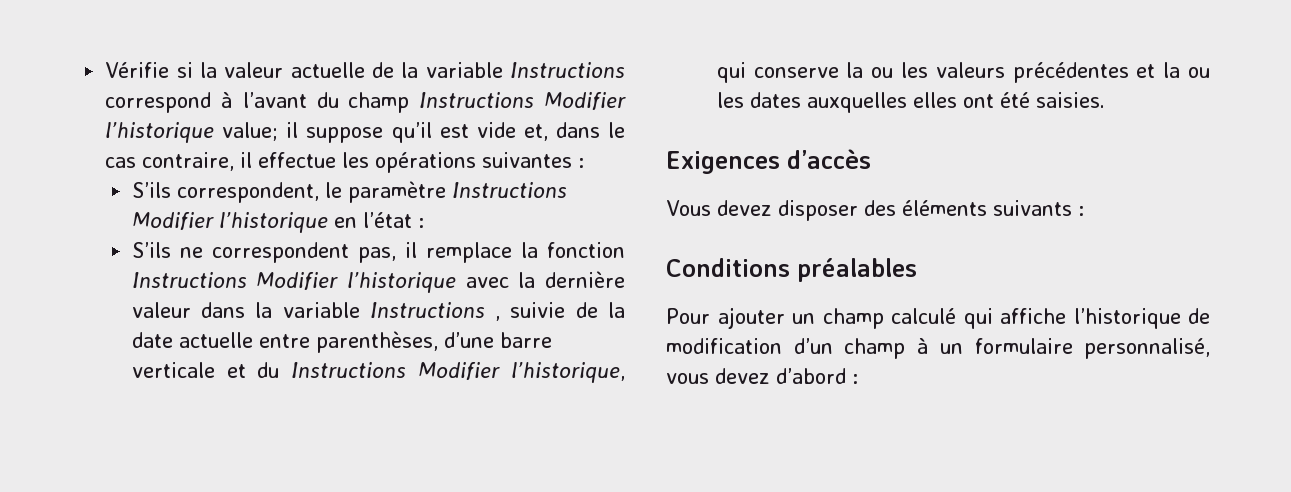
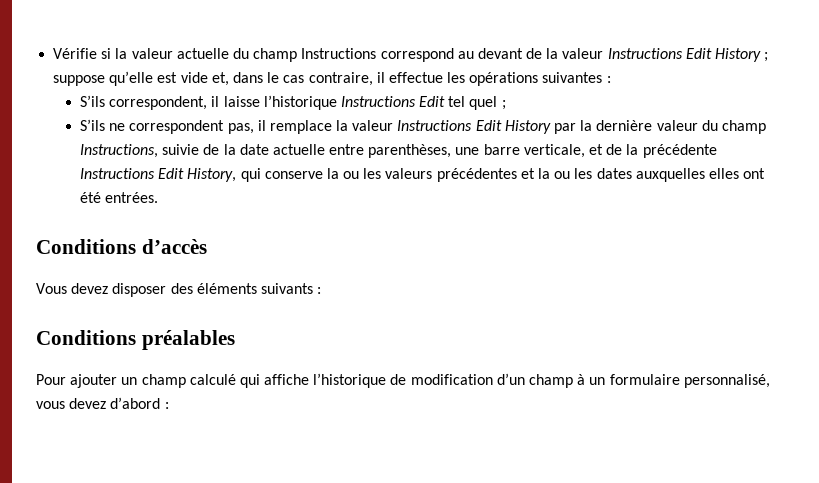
[371,62,625,78] [105,92,626,113] [105,122,432,143] de la variable Instructions correspond à l’avant du champ Instructions Modifier l’historique value; il suppose qu’il -> [232,48,769,62] [53,71,154,86] du champ Instructions correspond au devant de la valeur Instructions Edit History ; suppose qu’elle
[324,181,567,203] [131,212,424,233] le paramètre Instructions Modifier l’historique en l’état : -> [211,95,506,110] il laisse l’historique Instructions Edit tel quel ;
[546,242,625,258] [131,271,625,293] [131,302,501,321] fonction Instructions Modifier l’historique avec la dernière valeur dans la variable Instructions , -> [352,120,766,134] [79,144,158,158] valeur Instructions Edit History par la dernière valeur du champ Instructions,
[443,332,552,348] [131,362,625,383] d’une barre verticale et du Instructions Modifier l’historique, -> [455,144,717,158] [79,168,237,182] une barre verticale, et de la précédente Instructions Edit History,
[1035,92,1105,108] [666,151,780,174] saisies. // Exigences -> [105,192,159,203] [36,239,136,254] entrées. // Conditions

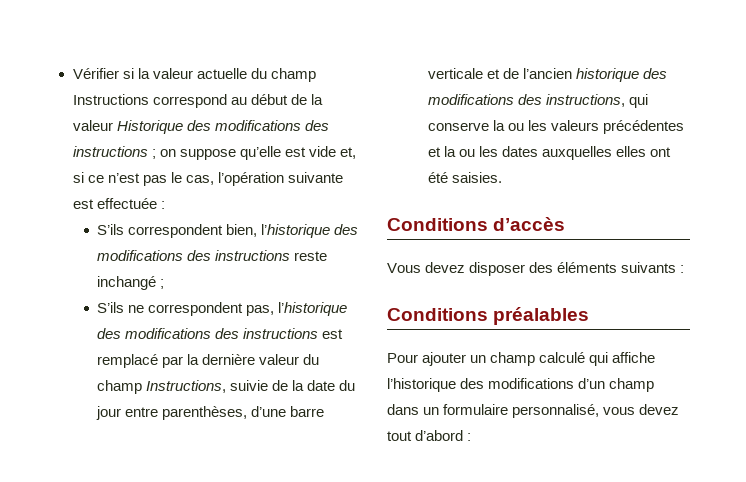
[53,48,98,59] Vérifie -> [72,68,119,79] Vérifier
[477,48,523,59] devant -> [250,94,288,105] début
[607,48,769,62] Instructions Edit History ; -> [116,120,329,134] [72,146,176,159] Historique des modifications des instructions ; on
[232,72,611,86] [79,95,498,110] dans le cas contraire, il effectue les opérations suivantes : // S’ils correspondent, il laisse l’historique Instructions Edit tel quel -> [72,172,343,186] [72,198,165,209] [97,224,359,238] [97,250,328,261] [97,276,157,290] si ce n’est pas le cas, l’opération suivante est effectuée : // S’ils correspondent bien, l’historique des modifications des instructions reste inchangé
[257,120,551,134] il remplace la valeur Instructions Edit History -> [278,302,348,316] [97,328,344,339] [97,354,159,368] l’historique des modifications des instructions est remplacé
[272,144,717,158] [79,168,237,182] actuelle entre parenthèses, une barre verticale, et de la précédente Instructions Edit History, -> [339,380,356,391] [96,406,325,420] [428,68,668,82] [428,94,626,107] du jour entre parenthèses, d’une barre verticale et de l’ancien historique des modifications des instructions,
[105,192,159,203] entrées. -> [452,172,503,183] saisies.
[390,374,493,385] de modification -> [460,378,575,389] des modifications
[577,374,586,385] à -> [387,404,419,415] dans
(107, 403) none -> [387,431,412,441] tout

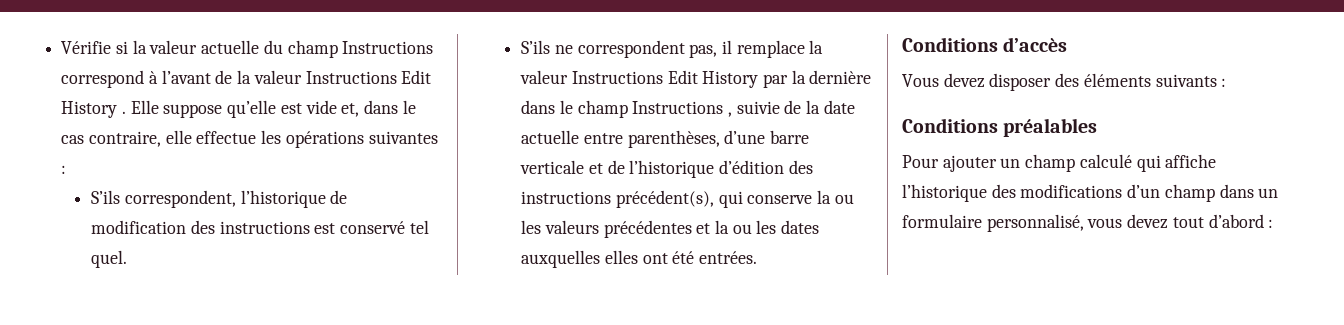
[72,68,119,79] Vérifier -> [61,41,112,54] Vérifie
[230,94,288,105] au début -> [148,70,211,84] à l’avant
[116,120,329,134] [72,146,176,159] Historique des modifications des instructions ; on -> [305,70,432,84] [61,100,159,118] Instructions Edit History . Elle
[72,172,343,186] [72,198,165,209] [97,224,359,238] [97,250,328,261] [97,276,165,290] [97,302,348,316] [97,328,344,339] [97,354,320,368] [97,380,227,394] si ce n’est pas le cas, l’opération suivante est effectuée : // S’ils correspondent bien, l’historique des modifications des instructions reste inchangé ; // S’ils ne correspondent pas, l’historique des modifications des instructions est remplacé par la dernière valeur du champ Instructions, -> [364,100,416,114] [61,130,438,148] [61,165,67,174] [91,190,348,208] [91,220,429,234] [91,250,128,268] [521,40,824,58] [520,70,872,88] [521,100,733,118] dans le cas contraire, elle effectue les opérations suivantes : // S’ils correspondent, l’historique de modification des instructions est conservé tel quel. // S’ils ne correspondent pas, il remplace la valeur Instructions Edit History par la dernière dans le champ Instructions ,
[339,380,356,391] [96,406,122,420] du jour -> [521,130,580,144] actuelle
[523,68,668,82] [428,94,626,107] l’ancien historique des modifications des instructions, -> [629,160,813,178] [521,190,714,208] l’historique d’édition des instructions précédent(s),
[452,172,503,183] saisies. -> [699,251,758,264] entrées.

